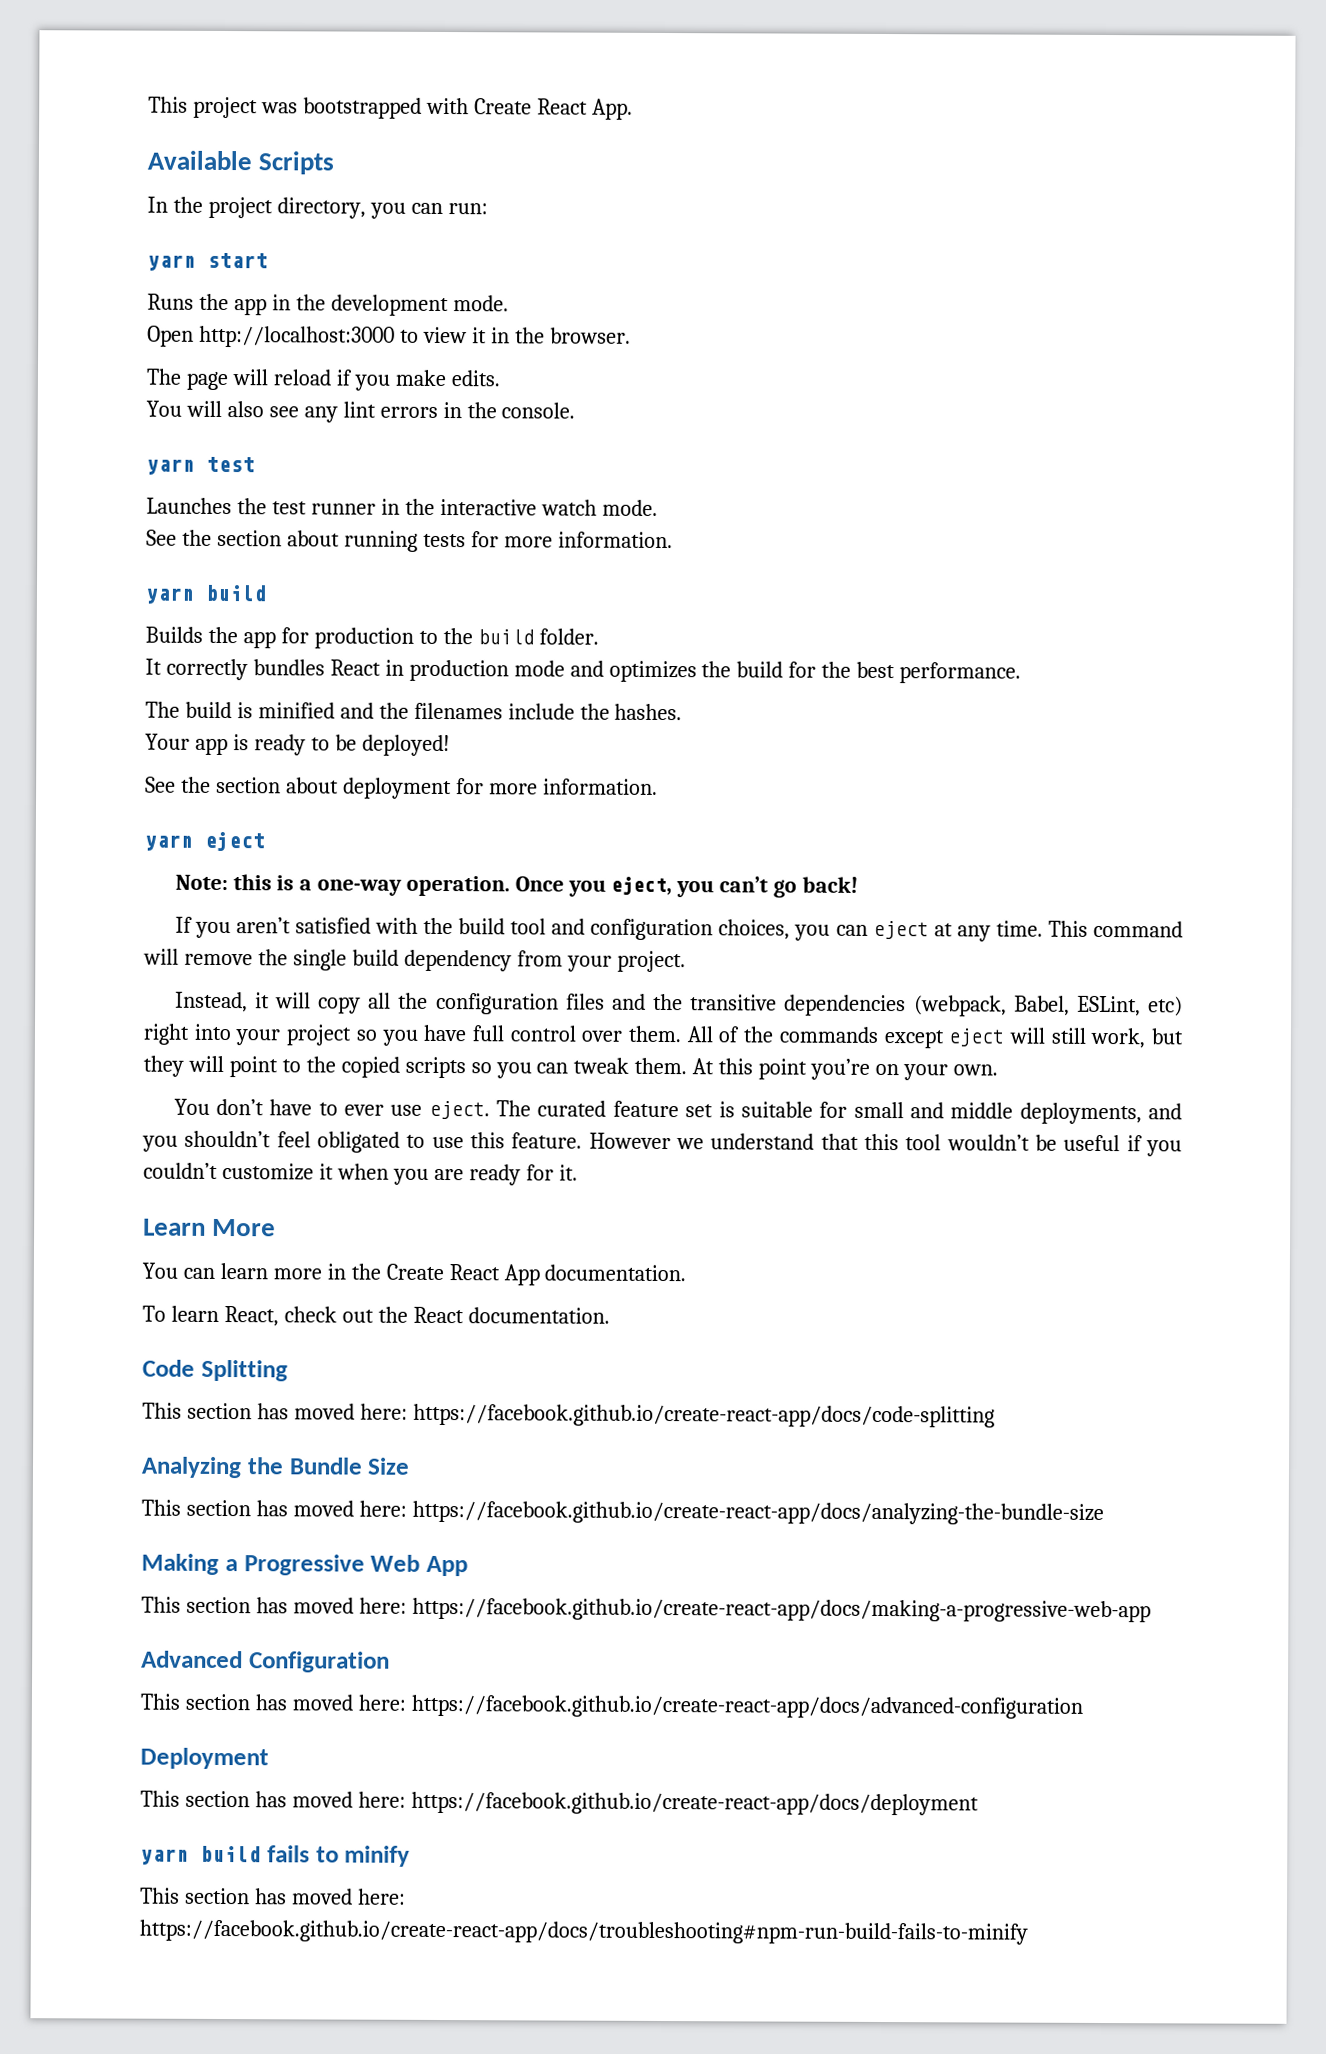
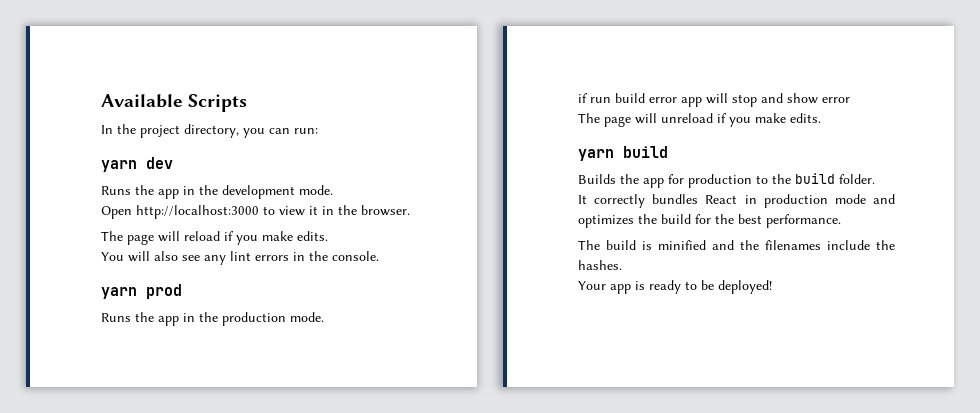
[148,96,633,120] This project was bootstrapped with Create React App. // -> (101, 101) none
[207,252,268,269] start -> [146,157,173,169] dev
[206,456,255,473] [146,497,658,516] [146,529,673,552] test // Launches the test runner in the interactive watch mode. // See the section about running tests for more information. -> [146,284,182,299] [101,312,324,326] [578,93,850,107] [578,113,821,127] prod // Runs the app in the production mode. // if run build error app will stop and show error // The page will unreload if you make edits.
[145,776,658,800] [144,831,265,852] [174,874,858,898] [174,916,1183,942] [143,948,686,973] [174,991,1183,1017] [143,1023,1184,1049] [143,1055,998,1081] [173,1098,1183,1125] [142,1130,1183,1157] [143,1162,578,1186] [143,1218,277,1237] [142,1262,687,1286] [142,1305,610,1327] [142,1359,288,1382] [142,1402,995,1428] [141,1456,411,1479] [141,1499,1104,1526] [141,1553,468,1577] [141,1596,1151,1623] [141,1650,390,1673] [140,1693,1083,1719] [140,1747,269,1770] [140,1790,979,1816] [140,1845,411,1867] [140,1887,406,1905] [139,1919,1028,1945] // See the section about deployment for more information. // yarn eject // Note: this is a one-way operation. Once you eject, you can’t go back! // If you aren’t satisfied with the build tool and configuration choices, you can eject at any time. This command will remove the single build dependency from your project. // Instead, it will copy all the configuration files and the transitive dependencies (webpack, Babel, ESLint, etc) right into your project so you have full control over them. All of the commands except eject will still work, but they will point to the copied scripts so you can tweak them. At this point you’re on your own. // You don’t have to ever use eject. The curated feature set is suitable for small and middle deployments, and you shouldn’t feel obligated to use this feature. However we understand that this tool wouldn’t be useful if you couldn’t customize it when you are ready for it. // Learn More // You can learn more in the Create React App documentation. // To learn React, check out the React documentation. // Code Splitting // This section has moved here: https://facebook.github.io/create-react-app/docs/code-splitting // Analyzing the Bundle Size // This section has moved here: https://facebook.github.io/create-react-app/docs/analyzing-the-bundle-size // Making a Progressive Web App // This section has moved here: https://facebook.github.io/create-react-app/docs/making-a-progressive-web-app // Advanced Configuration // This section has moved here: https://facebook.github.io/create-react-app/docs/advanced-configuration // Deployment // This section has moved here: https://facebook.github.io/create-react-app/docs/deployment // yarn build fails to minify // This section has moved here: https://facebook.github.io/create-react-app/docs/troubleshooting#npm-run-build-fails-to-minify -> (772, 287) none

